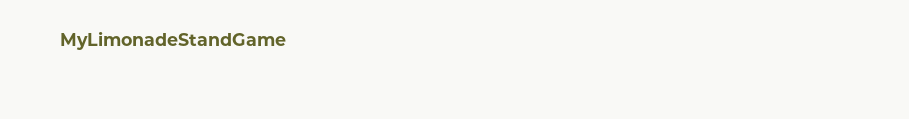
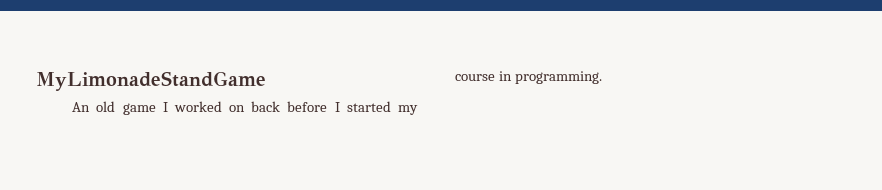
(286, 40) none -> [72,101,418,115] [455,71,602,84] // An old game I worked on back before I started my course in programming.

